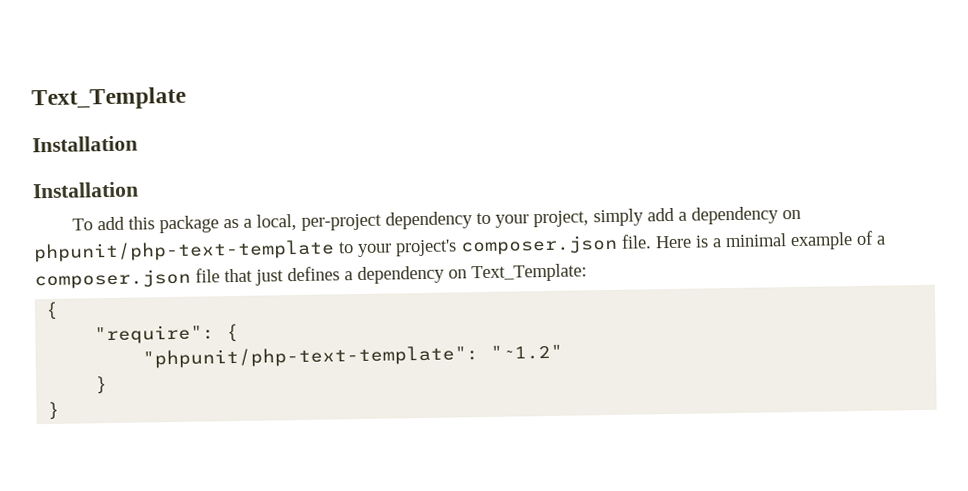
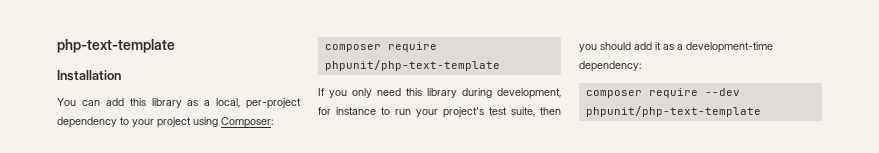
[31,86,186,111] [32,135,138,153] [32,181,139,199] [72,218,94,231] Text_Template // Installation // Installation // To -> [57,39,175,53] [57,70,121,81] [57,98,100,106] php-text-template // Installation // You can
[159,215,220,234] package -> [151,98,182,108] library
[533,206,802,228] [33,230,886,263] [34,263,587,290] [45,301,60,321] [94,323,240,345] [142,344,564,369] [95,376,109,395] [47,401,61,421] project, simply add a dependency on phpunit/php-text-template to your project's composer.json file. Here is a minimal example of a composer.json file that just defines a dependency on Text_Template: // { // "require": { // "phpunit/php-text-template": "~1.2" // } // } -> [157,117,273,128] [324,42,437,52] [324,60,500,71] [318,88,561,99] [318,107,561,118] [579,42,773,53] [579,61,641,72] [585,88,740,98] [585,106,761,117] project using Composer: // composer require phpunit/php-text-template // If you only need this library during development, for instance to run your project's test suite, then you should add it as a development-time dependency: // composer require --dev phpunit/php-text-template

